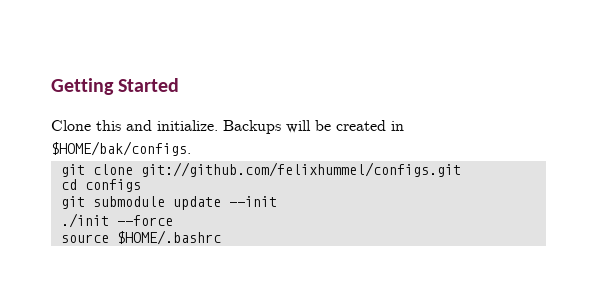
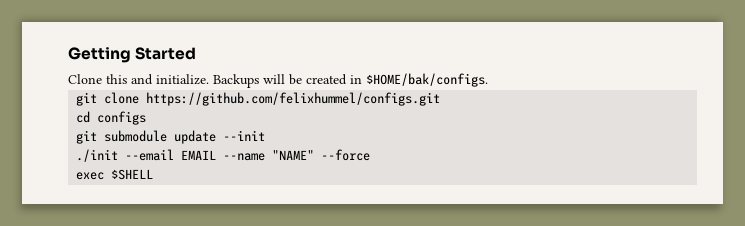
[140,162,461,177] git://github.com/felixhummel/configs.git -> [146,92,441,106] https://github.com/felixhummel/configs.git
(109, 220) none -> [125,149,315,161] --email EMAIL --name "NAME"
[60,230,221,245] source $HOME/.bashrc -> [76,169,154,180] exec $SHELL

